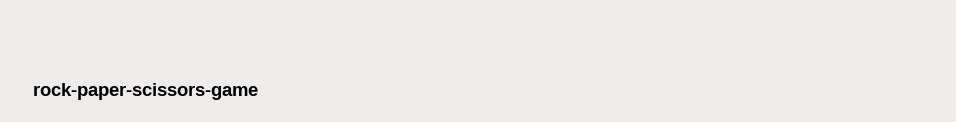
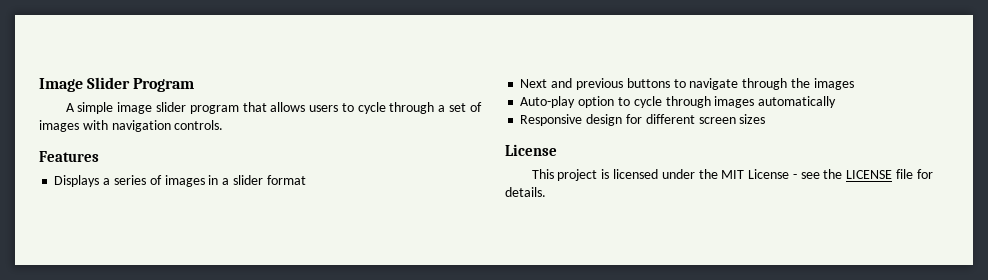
[33,83,258,100] rock-paper-scissors-game -> [39,77,195,92] [65,102,482,114] [39,120,224,132] [39,151,99,162] [54,175,306,187] [520,78,854,90] [520,96,837,108] [520,114,766,126] [505,144,557,156] [531,169,933,181] [505,187,546,197] Image Slider Program // A simple image slider program that allows users to cycle through a set of images with navigation controls. // Features // Displays a series of images in a slider format // Next and previous buttons to navigate through the images // Auto-play option to cycle through images automatically // Responsive design for different screen sizes // License // This project is licensed under the MIT License - see the LICENSE file for details.

